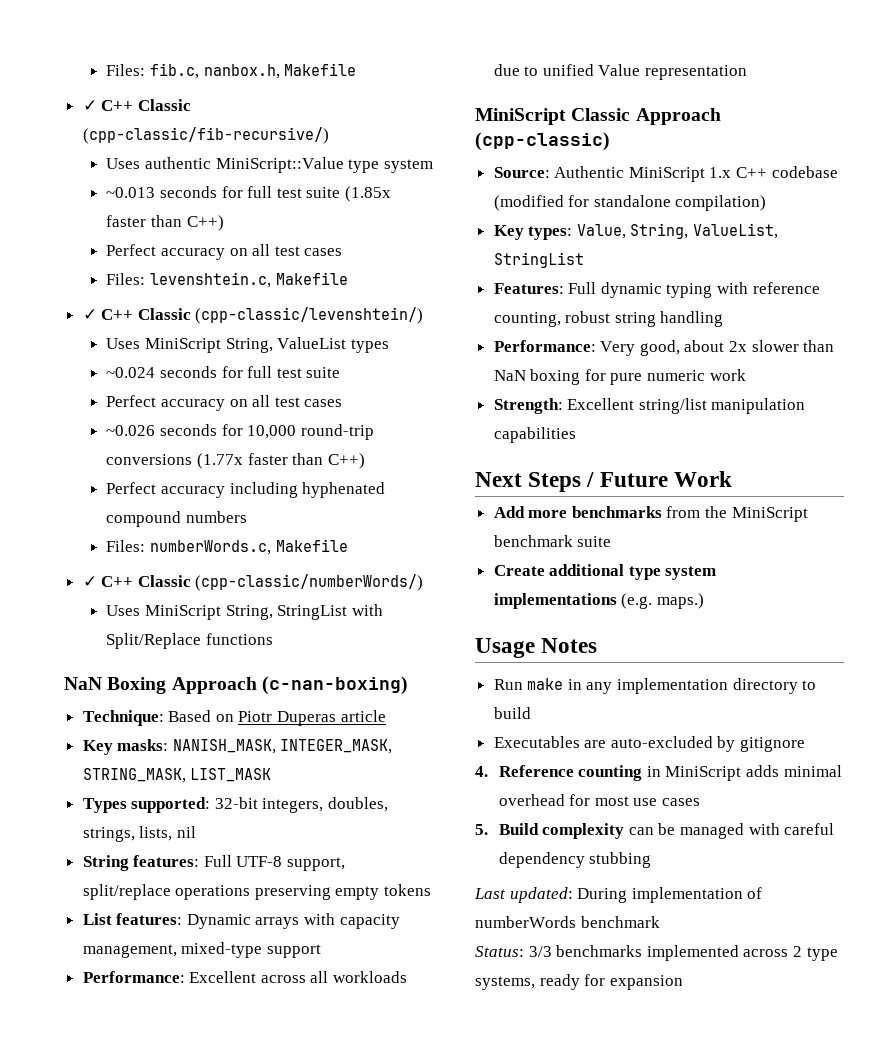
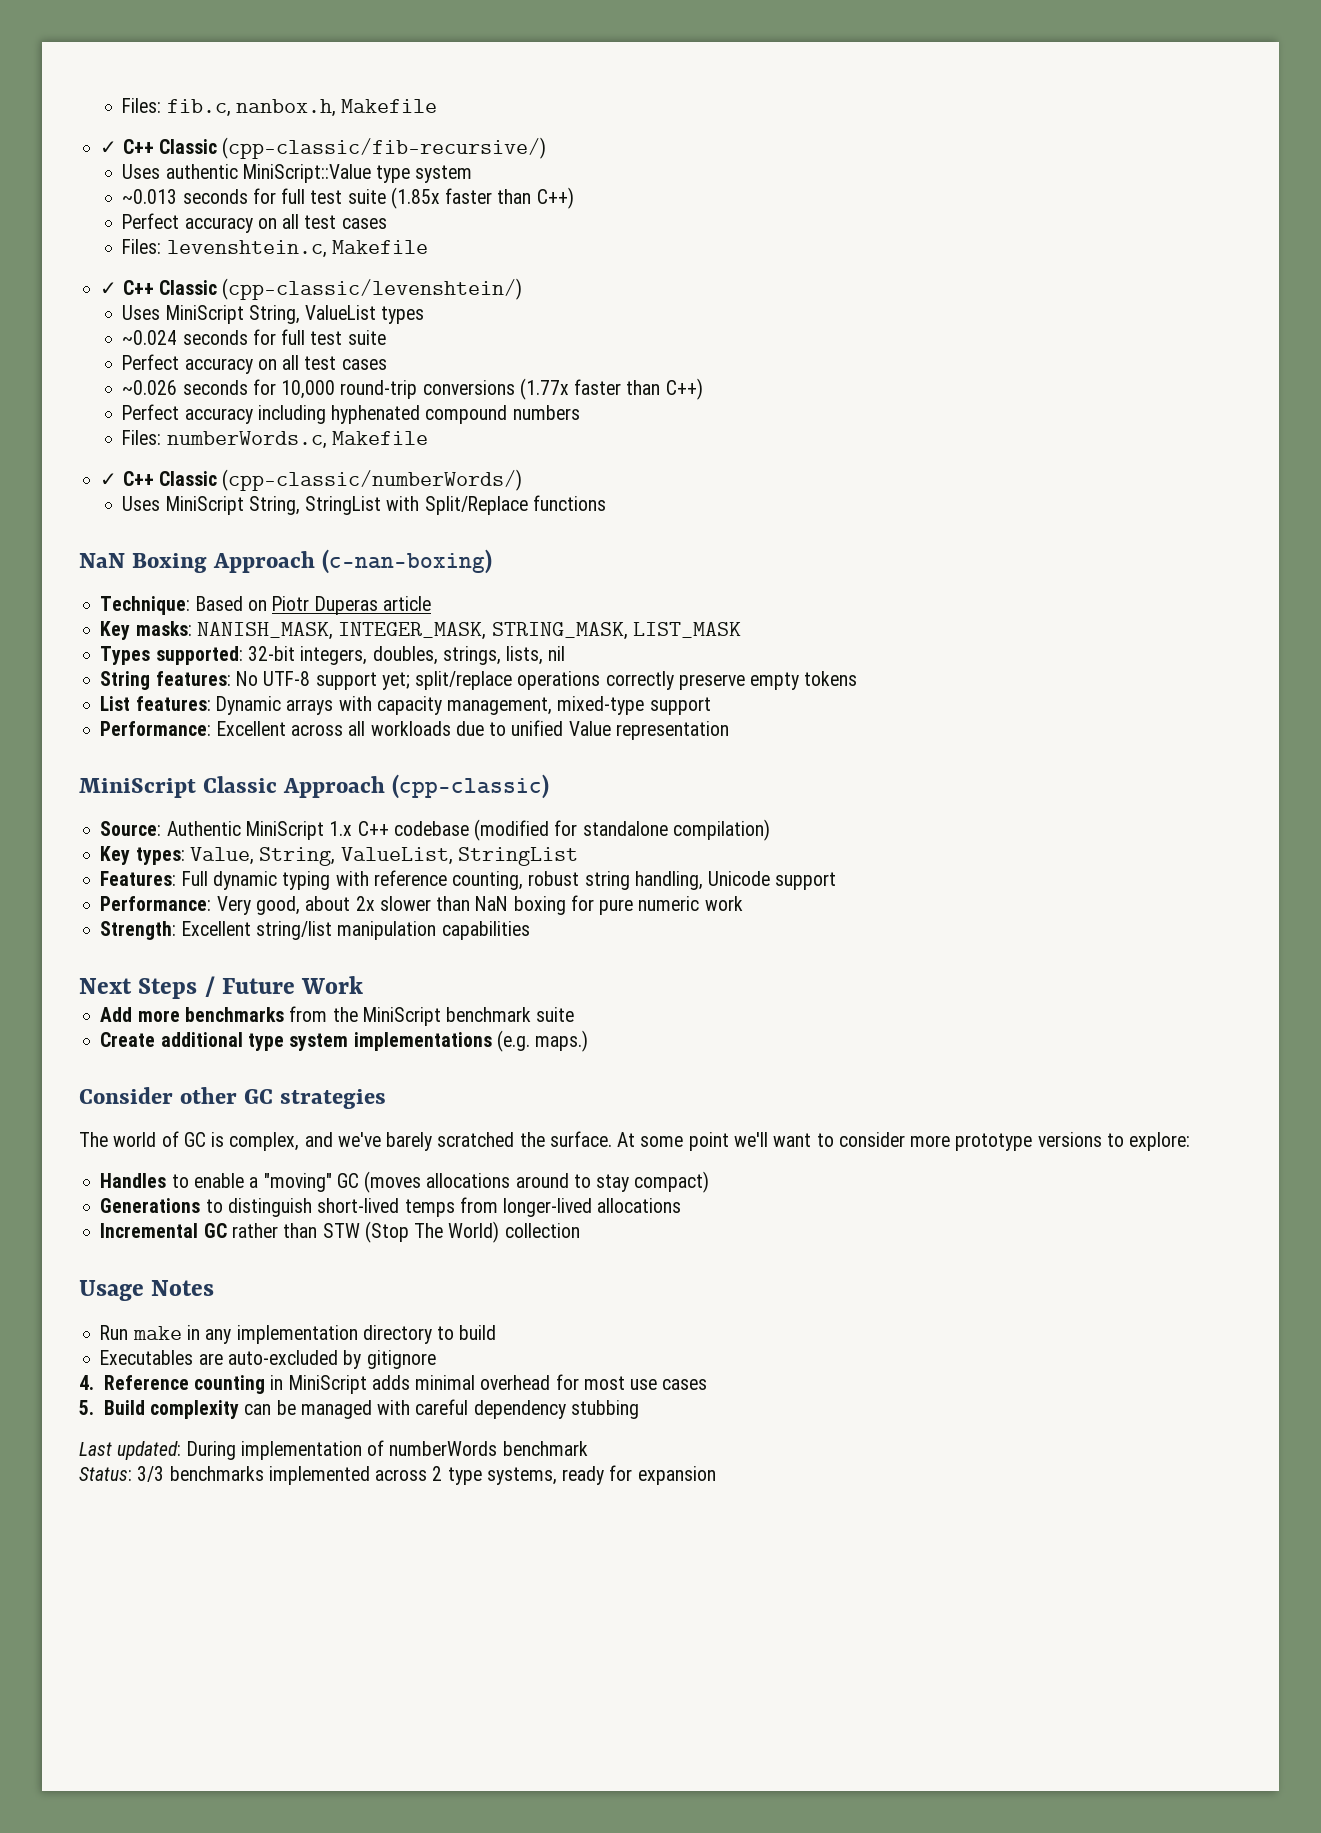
[203,855,346,871] [82,884,331,900] Full UTF-8 support, split/replace operations preserving -> [235,671,745,690] No UTF-8 support yet; split/replace operations correctly preserve
[660,311,724,327] handling -> [634,871,837,890] handling, Unicode support
(704, 601) none -> [79,1087,386,1109] [79,1131,1191,1151] [100,1171,710,1193] [100,1197,682,1217] [100,1221,580,1243] // Consider other GC strategies // The world of GC is complex, and we've barely scratched the surface. At some point we'll want to consider more prototype versions to explore: // Handles to enable a "moving" GC (moves allocations around to stay compact) // Generations to distinguish short-lived temps from longer-lived allocations // Incremental GC rather than STW (Stop The World) collection

